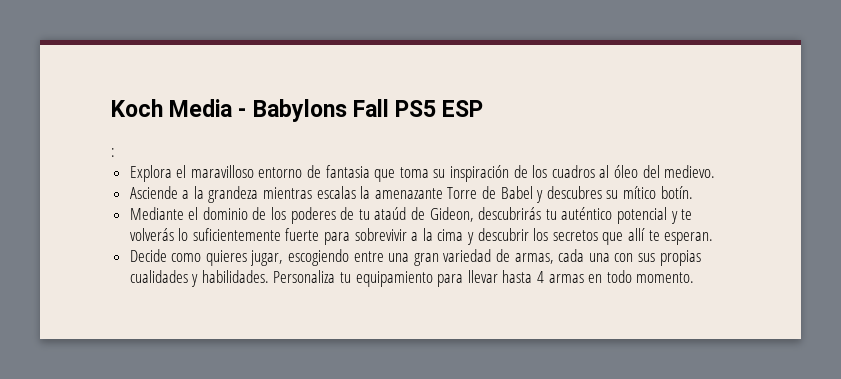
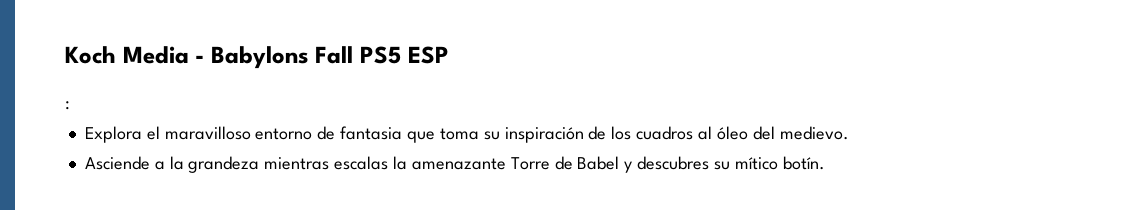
[129,207,693,224] [129,228,714,245] [129,249,701,266] [129,270,695,287] // Mediante el dominio de los poderes de tu ataúd de Gideon, descubrirás tu auténtico potencial y te volverás lo suficientemente fuerte para sobrevivir a la cima y descubrir los secretos que allí te esperan. // Decide como quieres jugar, escogiendo entre una gran variedad de armas, cada una con sus propias cualidades y habilidades. Personaliza tu equipamiento para llevar hasta 4 armas en todo momento. -> (825, 163) none

